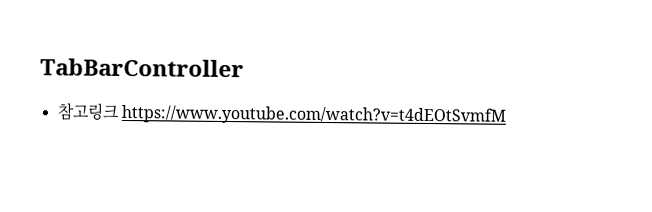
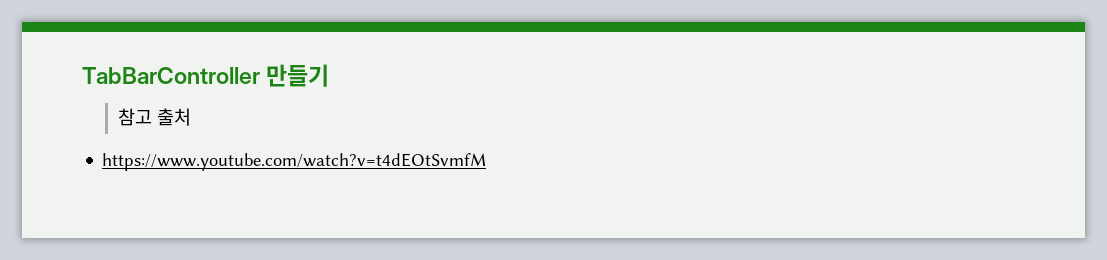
[56,102,120,121] // 참고링크 -> [266,64,330,87] [117,108,191,126] 만들기 // 참고 출처 //

